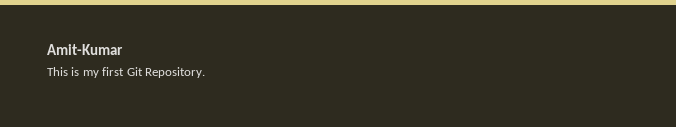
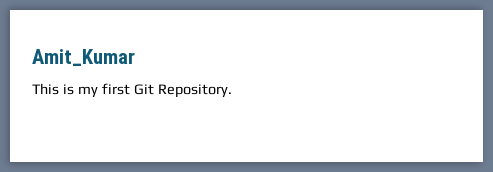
[47,44,123,55] Amit-Kumar -> [32,49,135,66] Amit_Kumar

